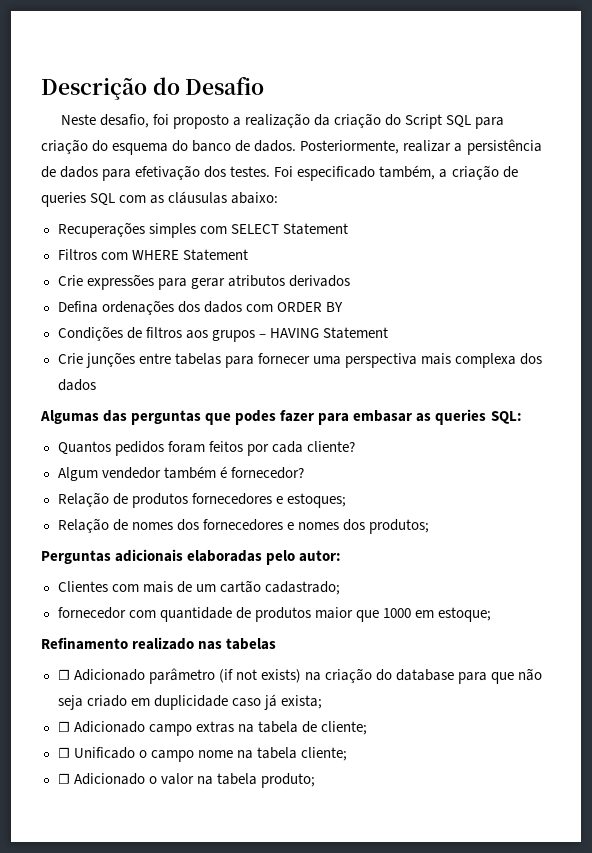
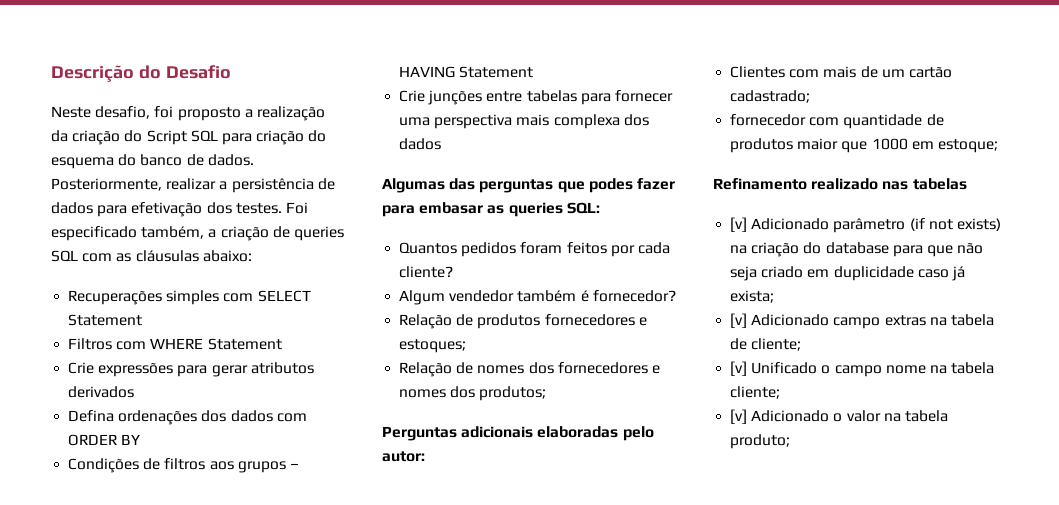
[57,669,70,680] ☐ -> [730,217,748,232] [v]
[57,721,70,732] ☐ -> [730,313,748,328] [v]
[57,747,70,758] ☐ -> [730,361,748,376] [v]
[57,773,70,784] ☐ -> [730,409,748,424] [v]

